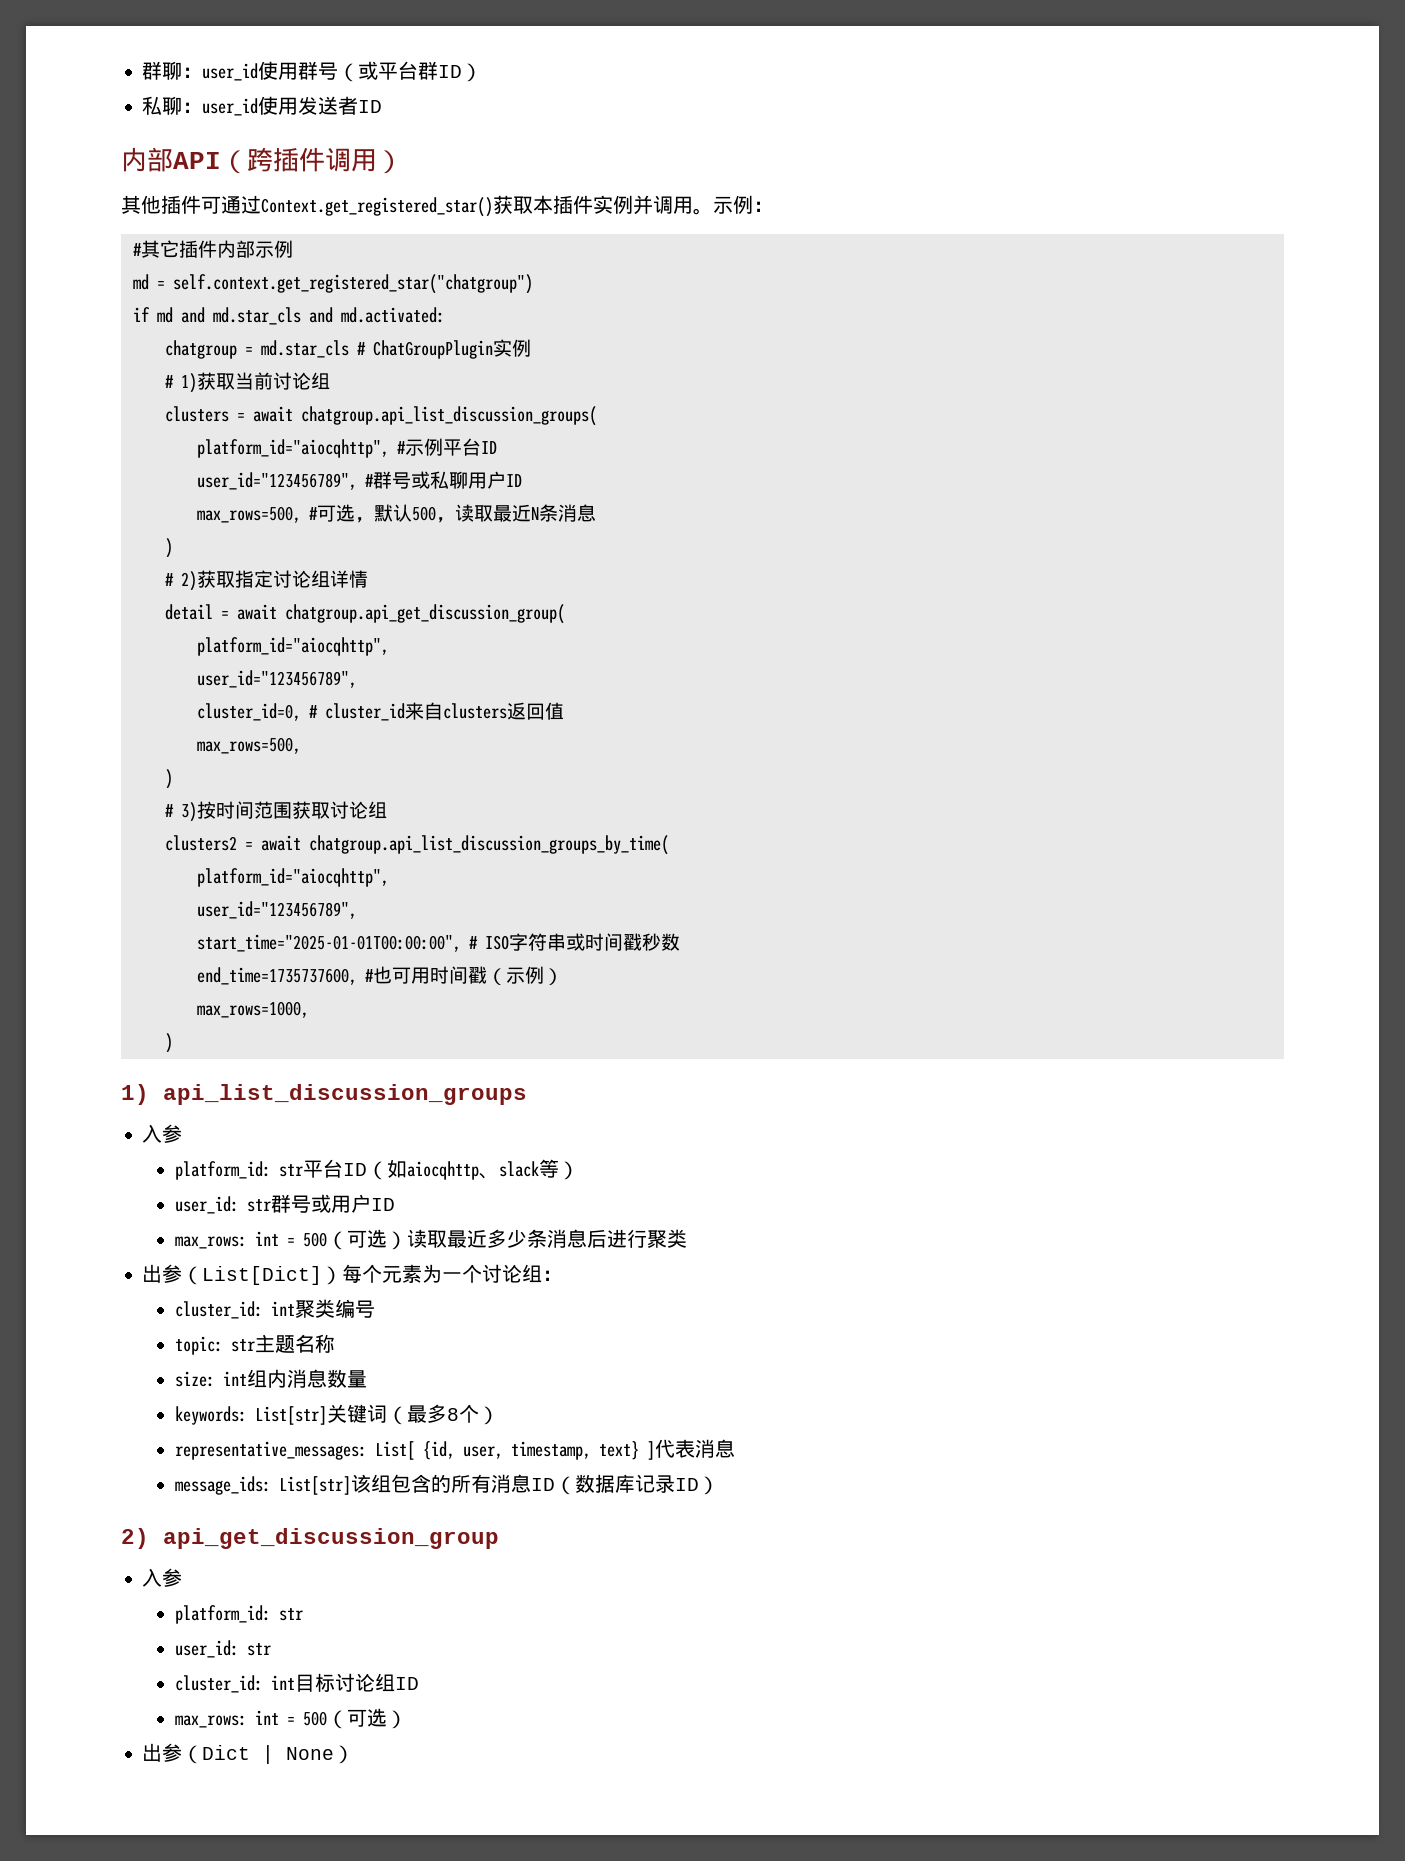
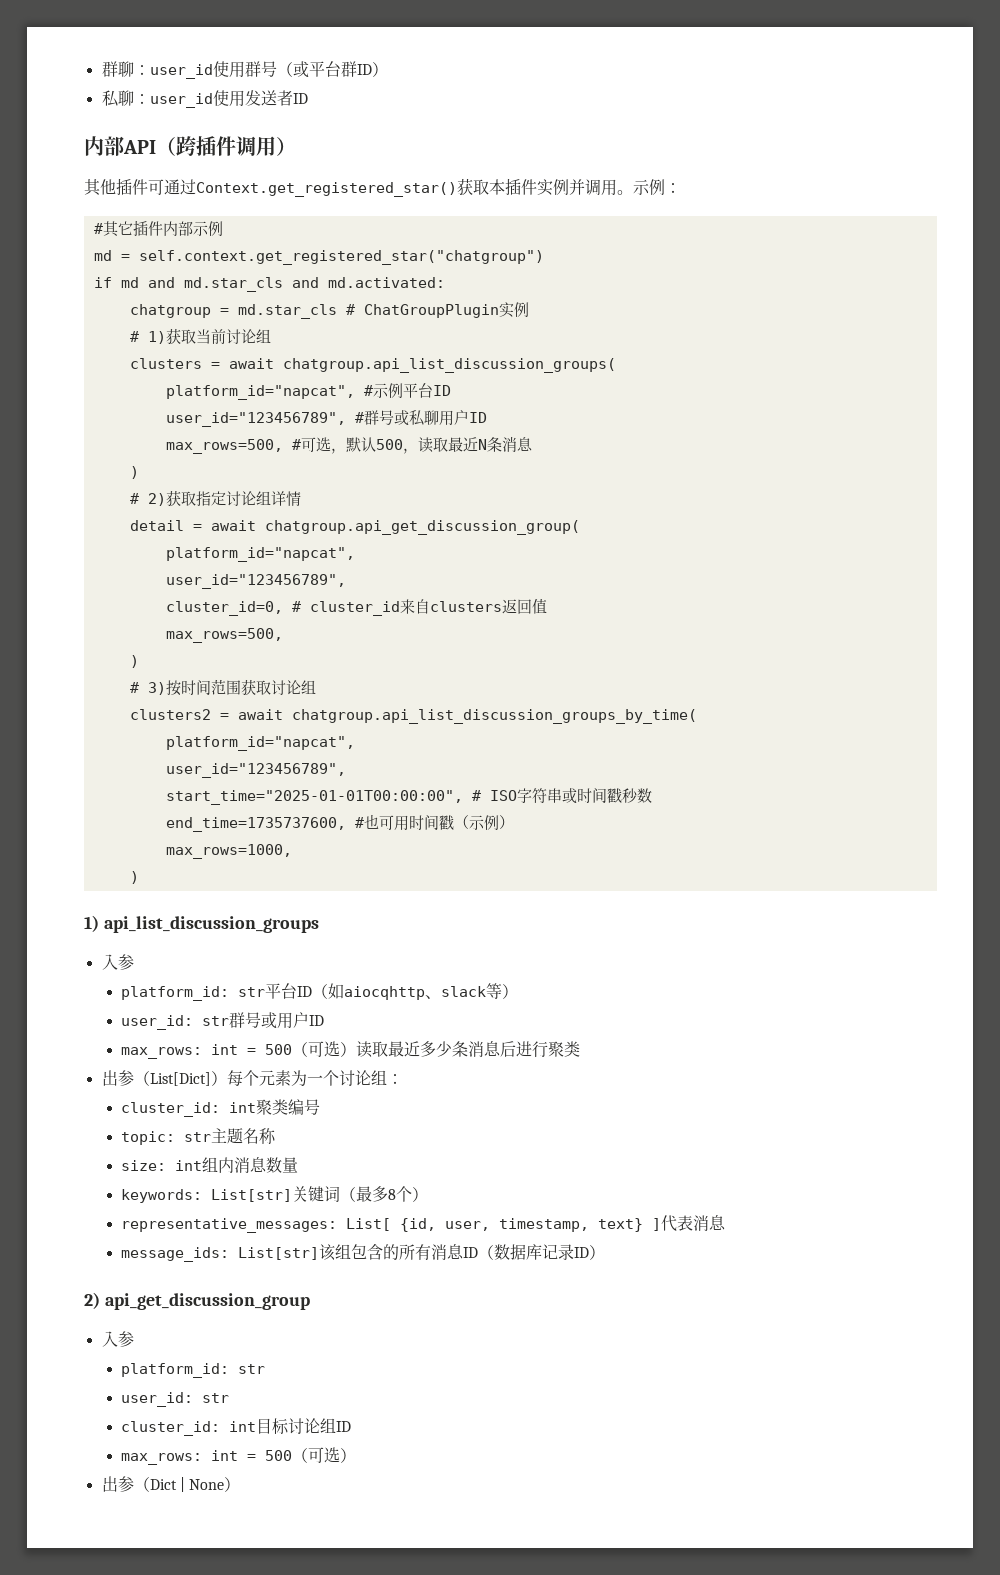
[196,439,389,458] platform_id="aiocqhttp", -> [165,385,355,400] platform_id="napcat",
[196,637,389,656] platform_id="aiocqhttp", -> [165,547,355,562] platform_id="napcat",
[196,868,389,887] platform_id="aiocqhttp", -> [165,736,355,751] platform_id="napcat",

